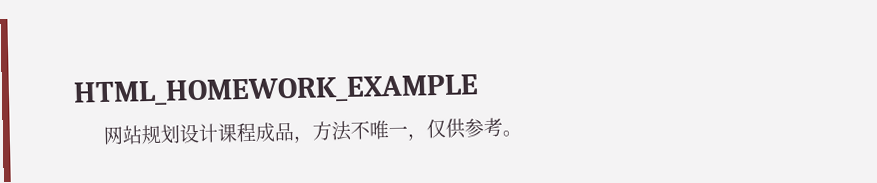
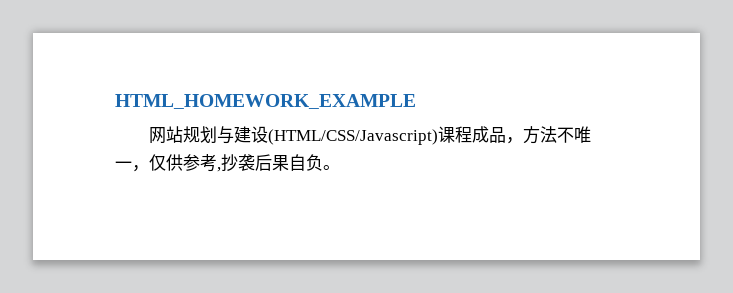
[178,123,219,144] 设计 -> [217,126,439,145] 与建设(HTML/CSS/Javascript)
(503, 127) none -> [217,154,323,172] ,抄袭后果自负

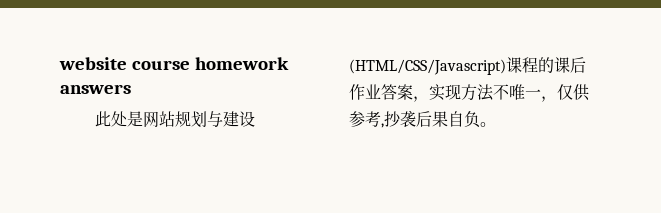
[115,94,416,109] HTML_HOMEWORK_EXAMPLE // -> [59,57,289,70] [60,84,131,94] [94,111,143,127] website course homework answers // 此处是
[472,126,524,144] 成品， -> [538,57,586,73] [349,84,461,102] 的课后作业答案，实现

